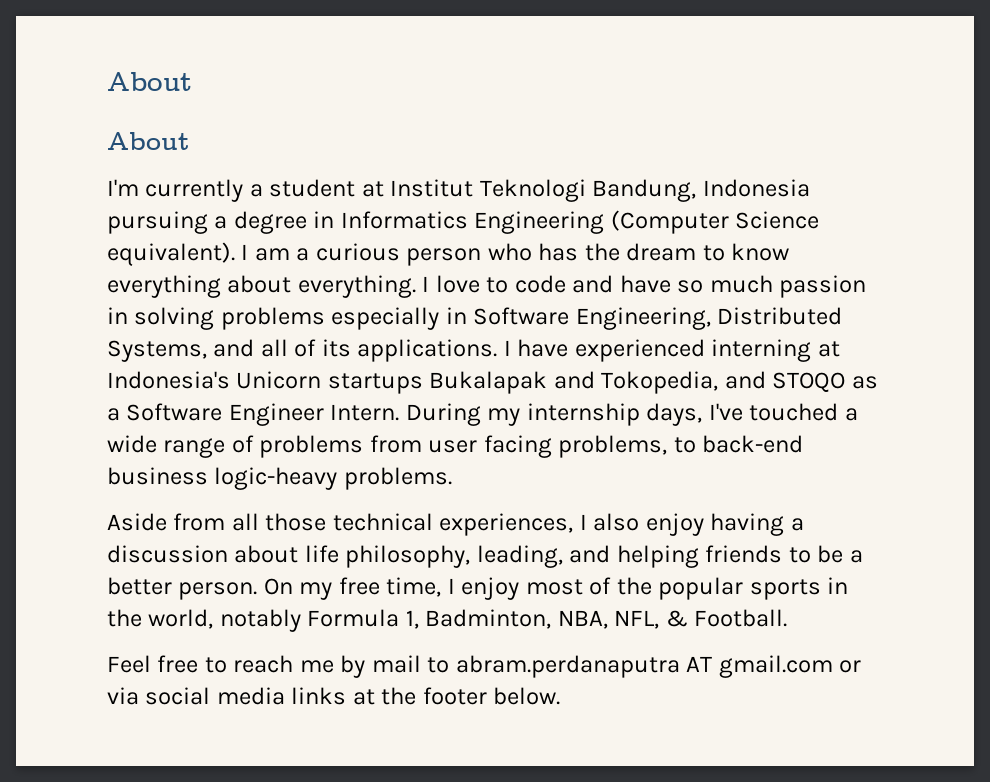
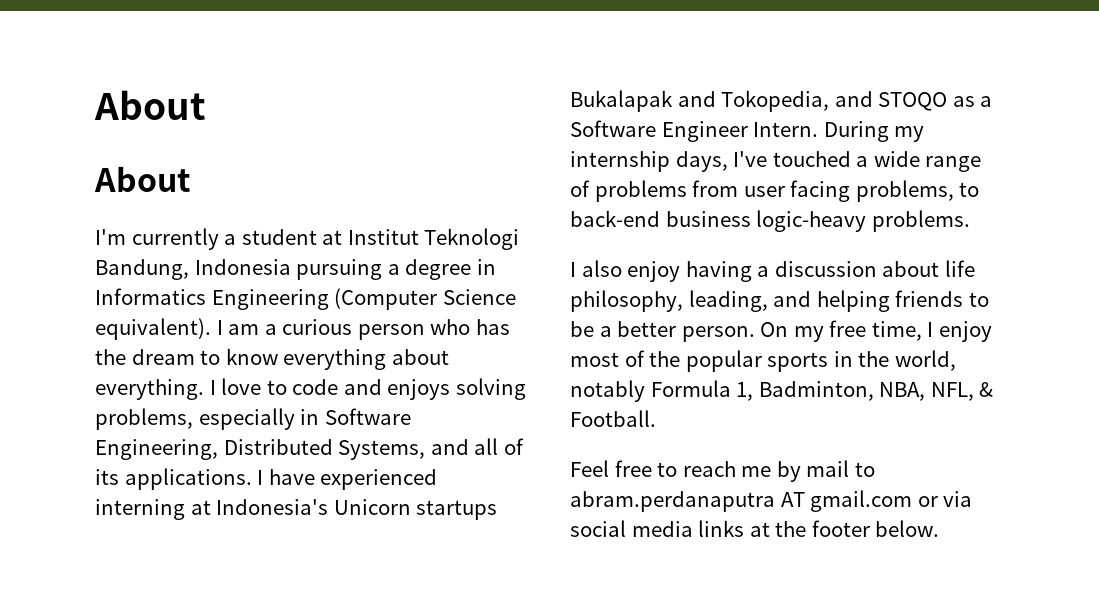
[619,275,867,298] [107,307,325,330] have so much passion in solving problems -> [387,378,526,400] [95,408,193,430] enjoys solving problems,
[107,513,574,536] Aside from all those technical experiences, -> (970, 221) none

